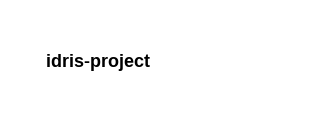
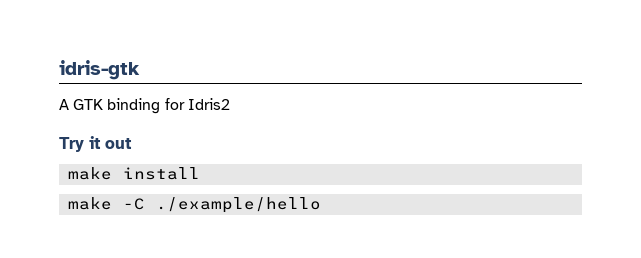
[46,54,150,71] idris-project -> [59,60,140,80] [59,98,230,114] [59,136,132,152] [68,167,201,180] [68,197,322,213] idris-gtk // A GTK binding for Idris2 // Try it out // make install // make -C ./example/hello

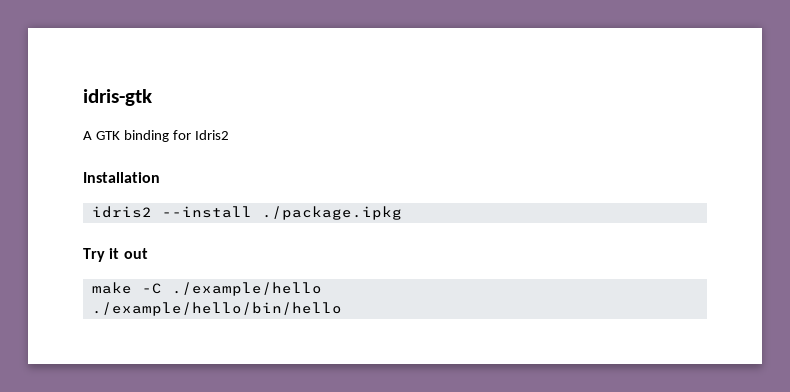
(230, 104) none -> [83,172,160,183] [91,206,402,220] // Installation // idris2 --install ./package.ipkg
[68,167,201,180] // make install -> (148, 253) none
(322, 205) none -> [91,302,342,316] // ./example/hello/bin/hello

